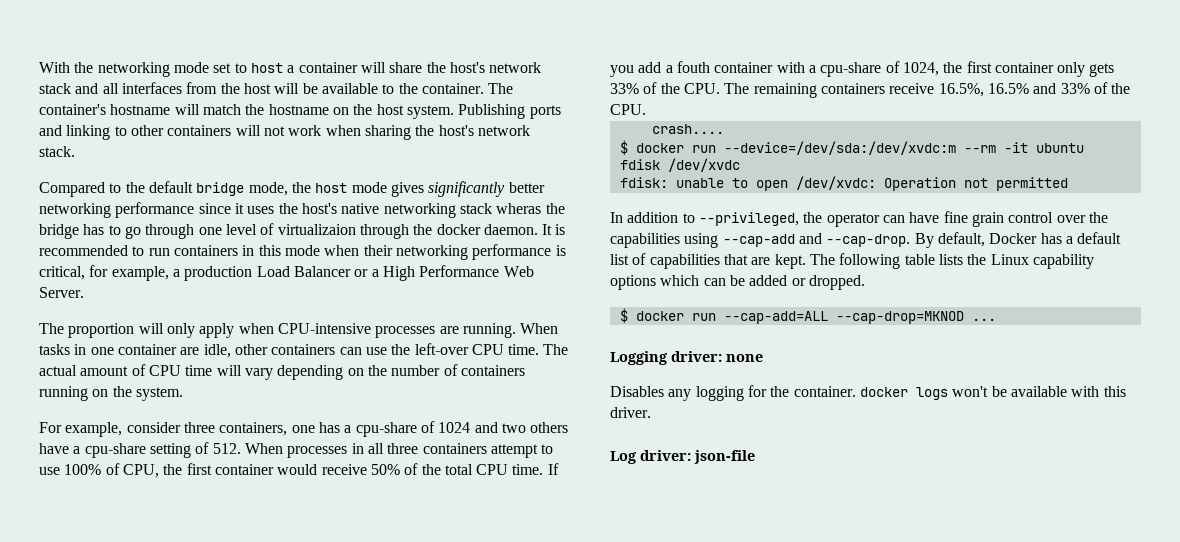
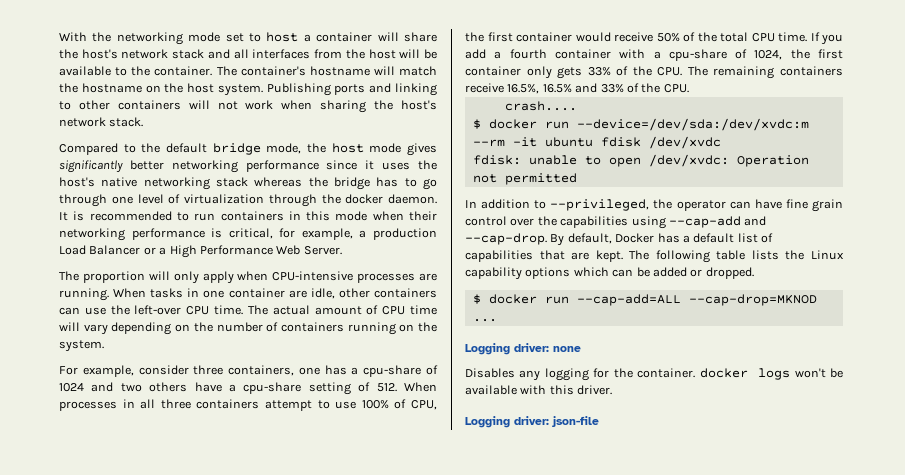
[496,203,542,214] wheras -> [254,177,303,187] whereas
[277,224,356,235] virtualizaion -> [184,194,264,204] virtualization
[676,61,710,73] fouth -> [509,49,547,59] fourth
[610,451,637,464] Log -> [465,416,510,428] Logging

